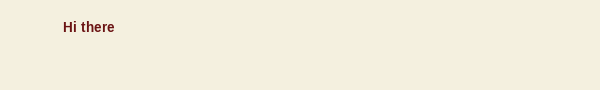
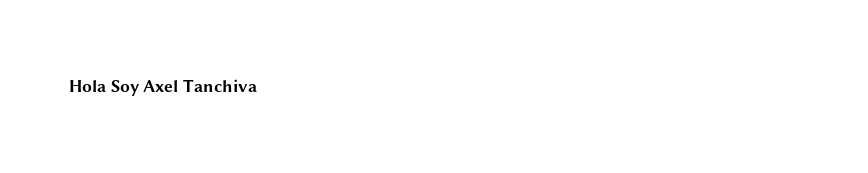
[63,21,115,32] Hi there -> [69,79,258,96] Hola Soy Axel Tanchiva

